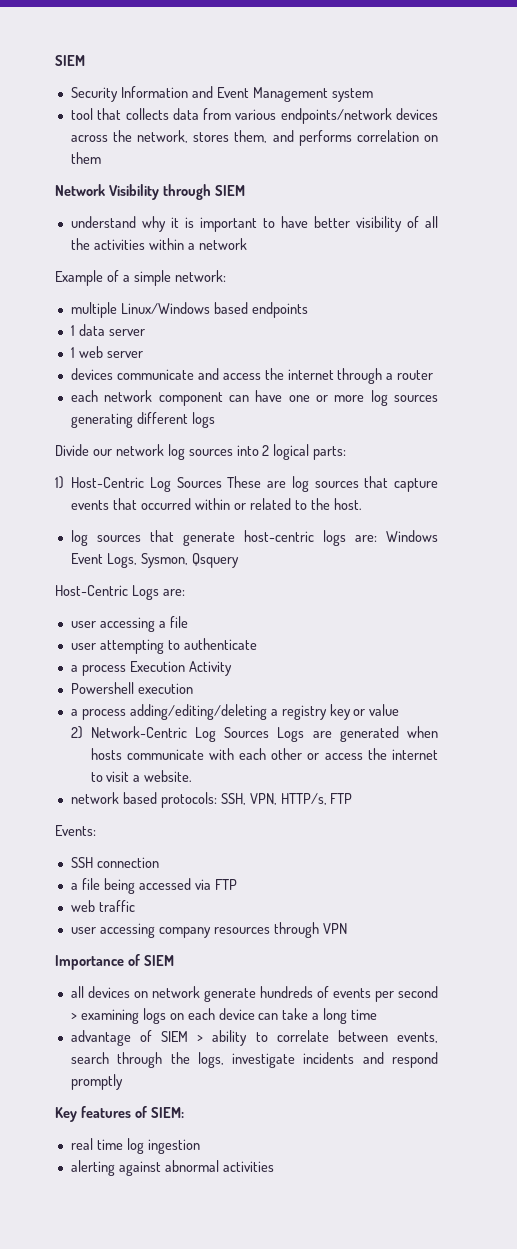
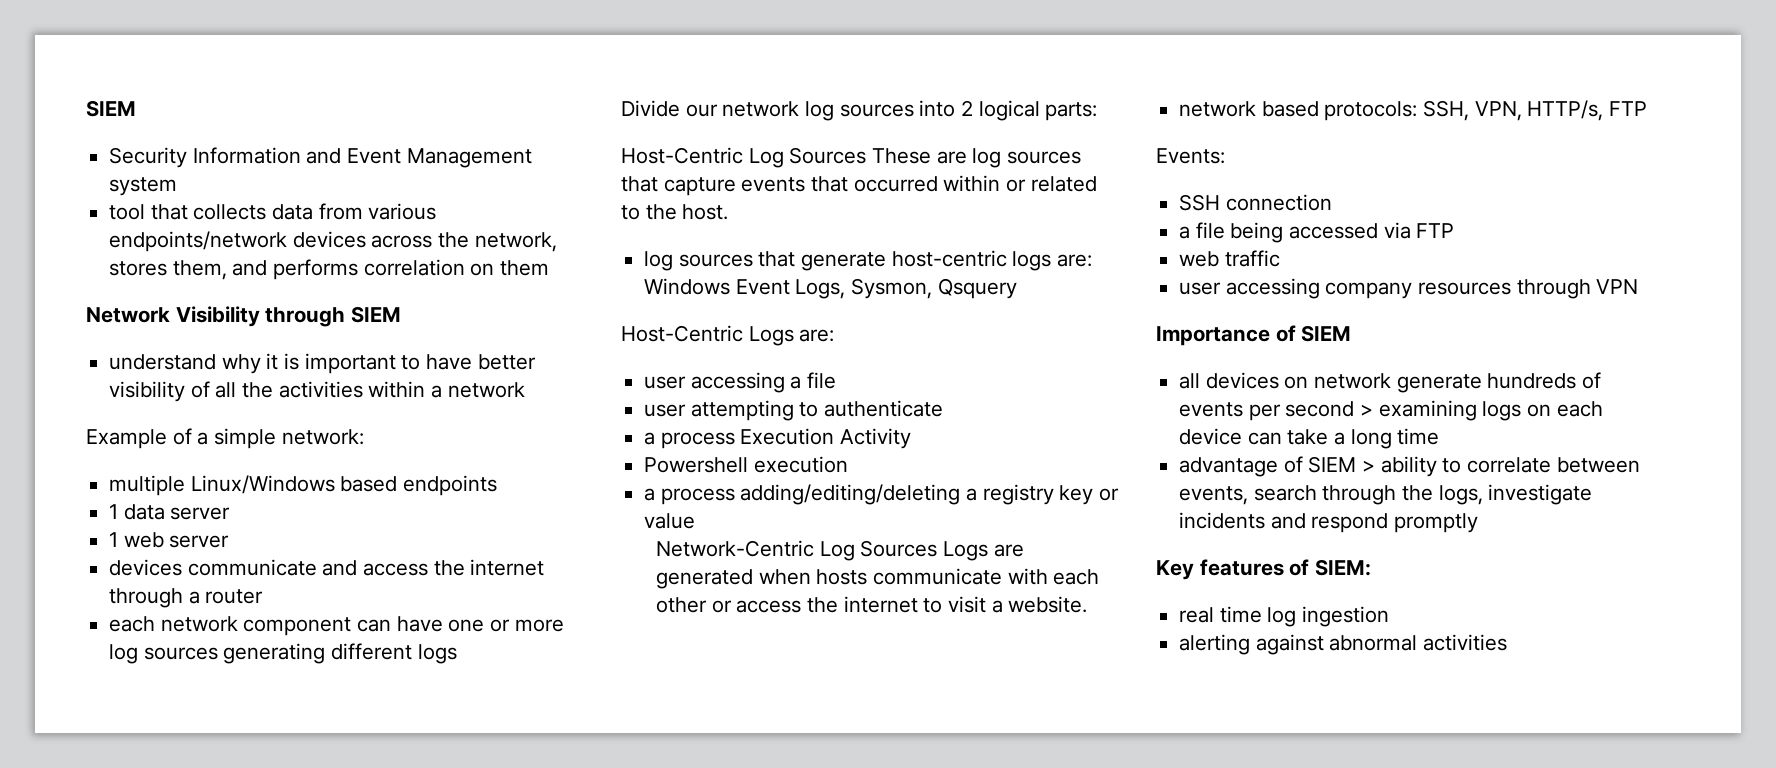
[55,476,64,489] 1) -> (1098, 111) none
[71,726,84,739] 2) -> (696, 521) none

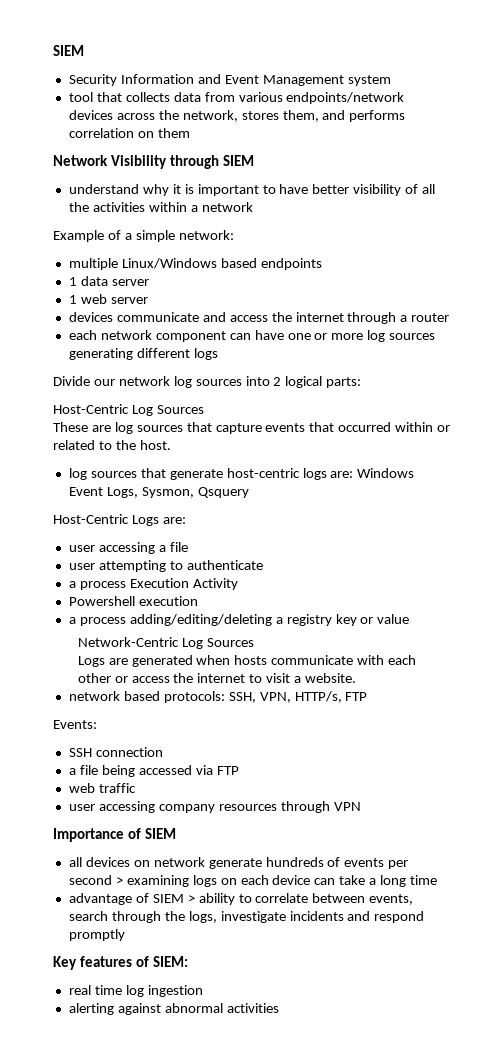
(867, 155) none -> (204, 409) //
(938, 548) none -> (254, 642) //

